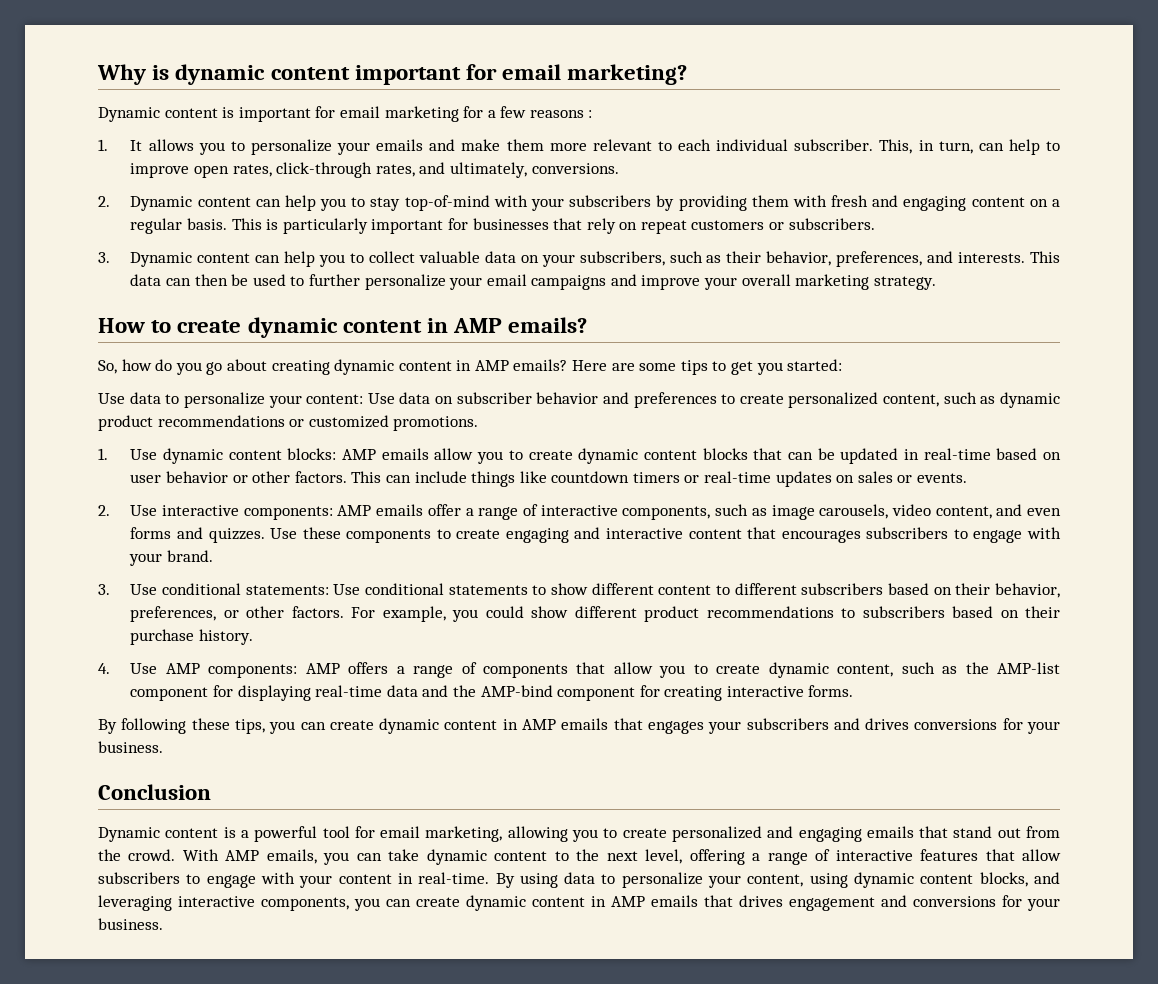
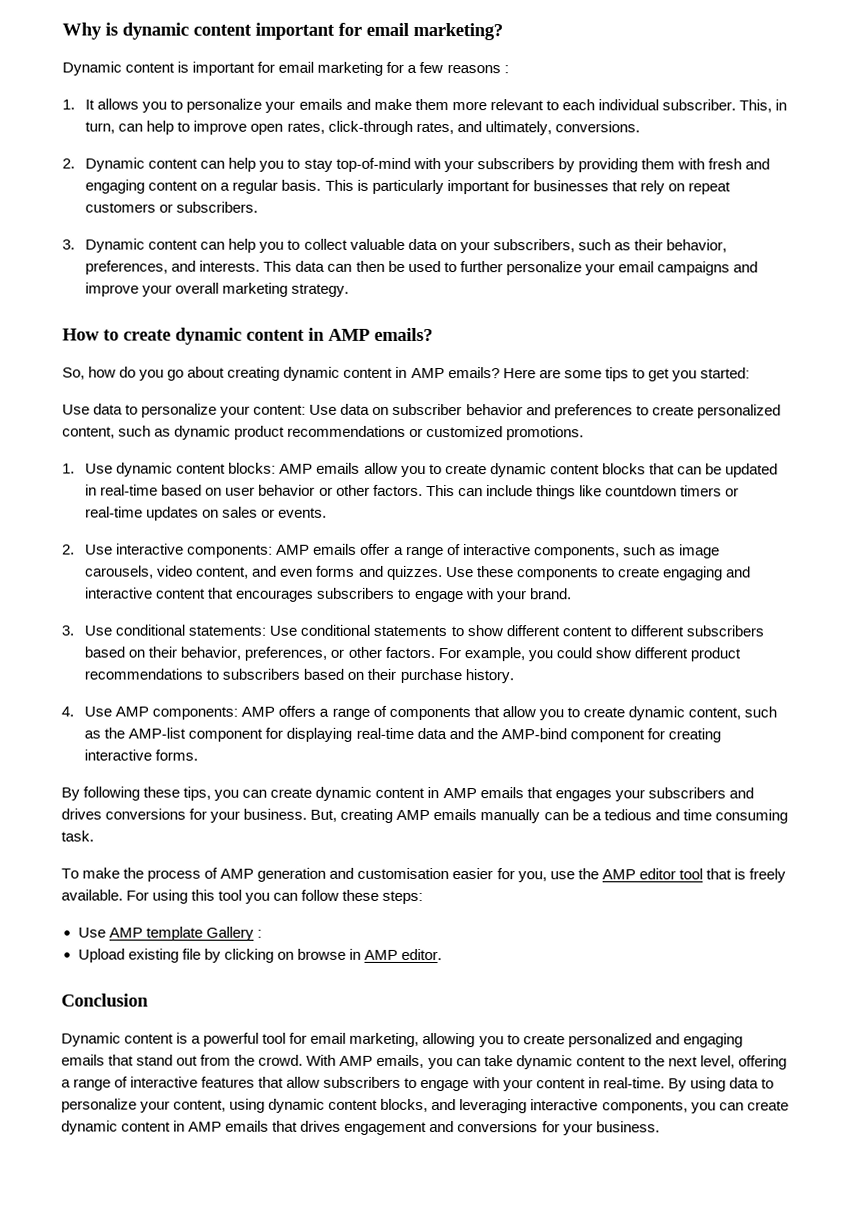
(163, 747) none -> [310,808,788,824] [61,830,94,842] [61,867,786,883] [61,889,424,904] [77,926,262,941] [77,948,442,963] But, creating AMP emails manually can be a tedious and time consuming task. // To make the process of AMP generation and customisation easier for you, use the AMP editor tool that is freely available. For using this tool you can follow these steps: // Use AMP template Gallery : // Upload existing file by clicking on browse in AMP editor.

